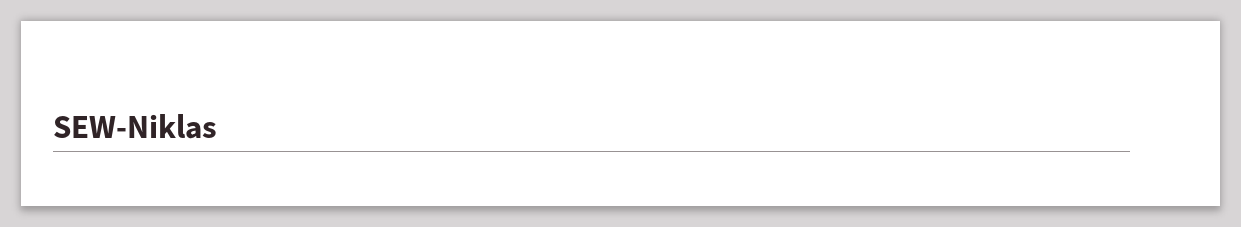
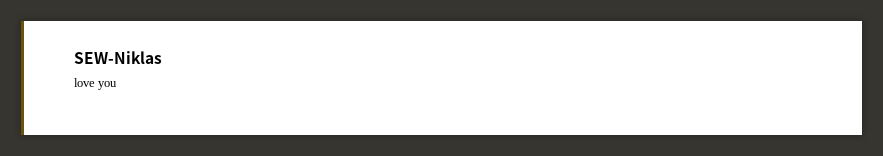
(217, 126) none -> [74,78,118,90] // love you

